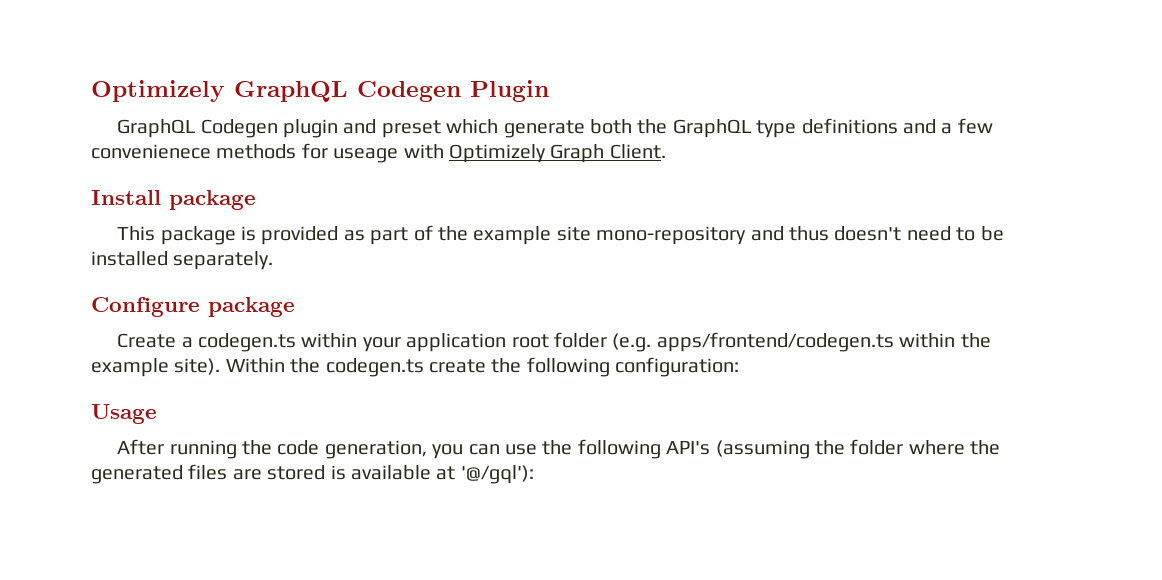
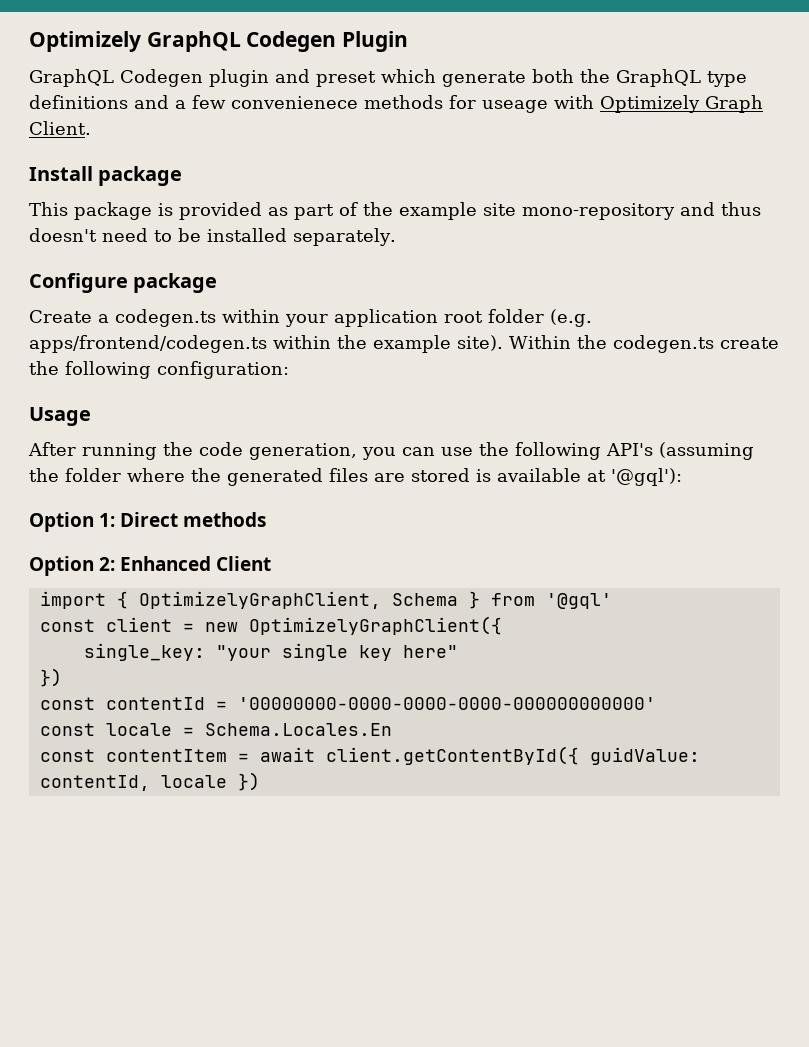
[460,465,534,484] '@/gql'): -> [611,468,682,486] [29,512,267,532] [29,556,272,576] [39,591,612,609] [39,616,502,635] [83,643,458,661] [39,668,62,687] [39,697,656,710] [39,723,392,736] [39,746,700,765] [39,772,260,791] '@gql'): // Option 1: Direct methods // Option 2: Enhanced Client // import { OptimizelyGraphClient, Schema } from '@gql' // const client = new OptimizelyGraphClient({ // single_key: "your single key here" // }) // const contentId = '00000000-0000-0000-0000-000000000000' // const locale = Schema.Locales.En // const contentItem = await client.getContentById({ guidValue: contentId, locale })

